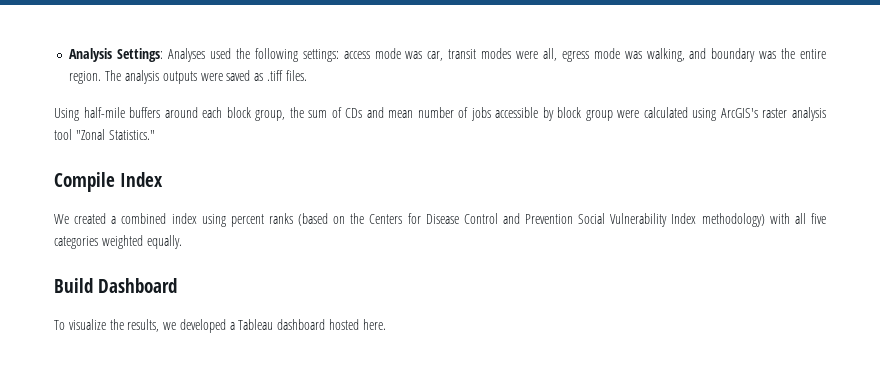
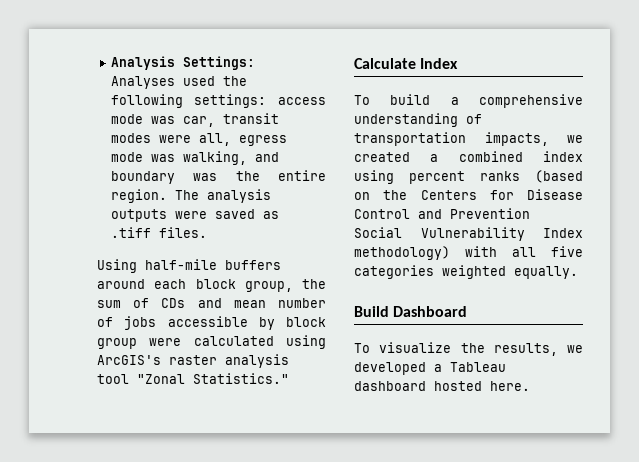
[54,172,115,192] Compile -> [354,58,416,69] Calculate
[54,214,69,224] We -> [354,94,583,108] [354,113,482,127] [354,132,583,146] To build a comprehensive understanding of transportation impacts, we

